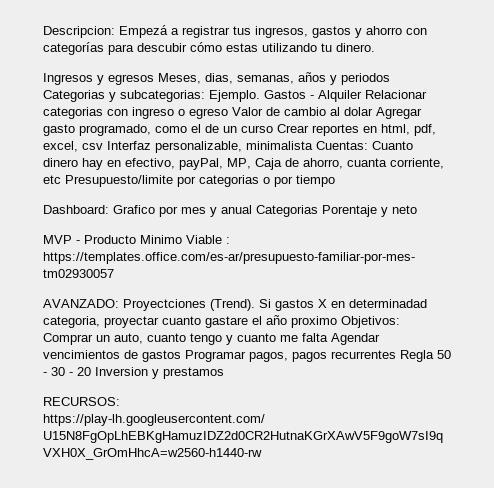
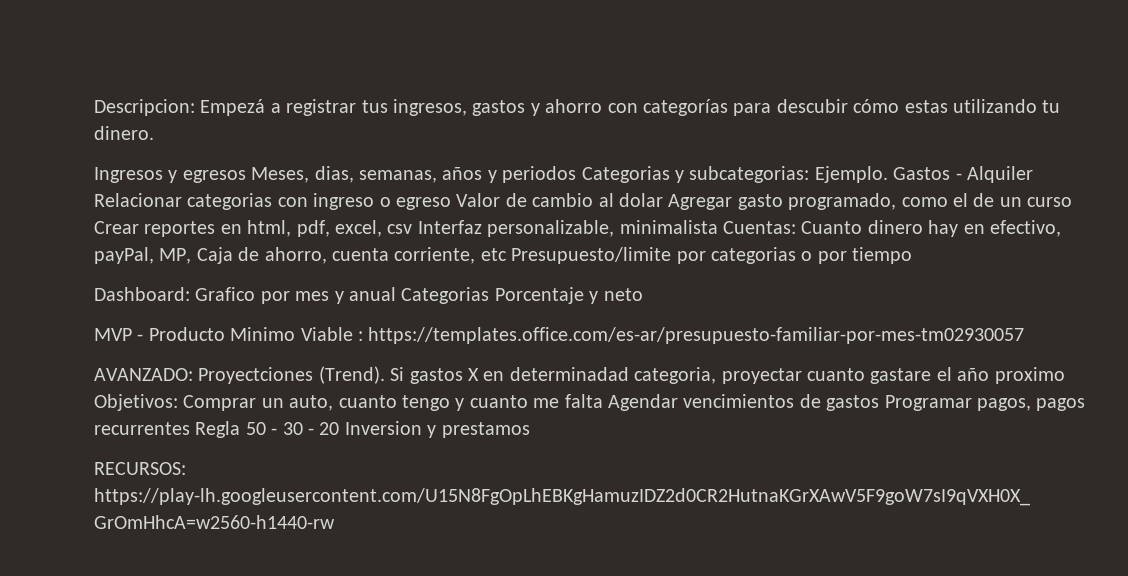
[347,158,387,167] cuanta -> [332,248,389,261] cuenta
[322,205,377,217] Porentaje -> [494,287,584,304] Porcentaje

